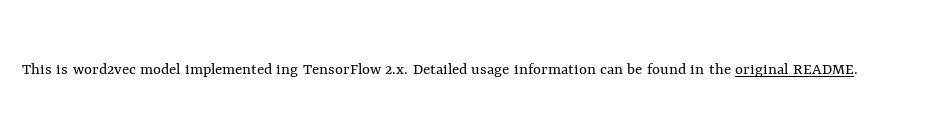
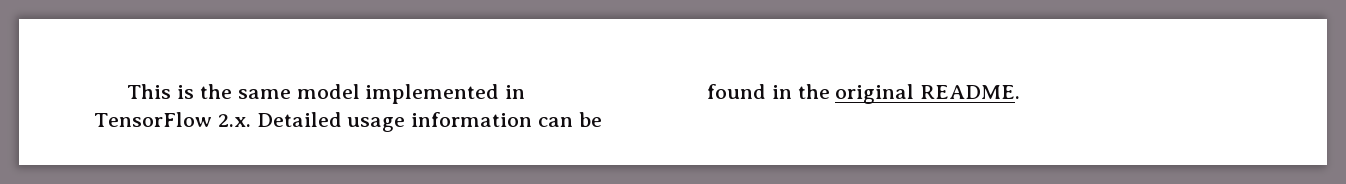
[72,63,136,74] word2vec -> [200,84,291,99] the same
[276,65,299,77] ing -> [505,85,526,99] in

